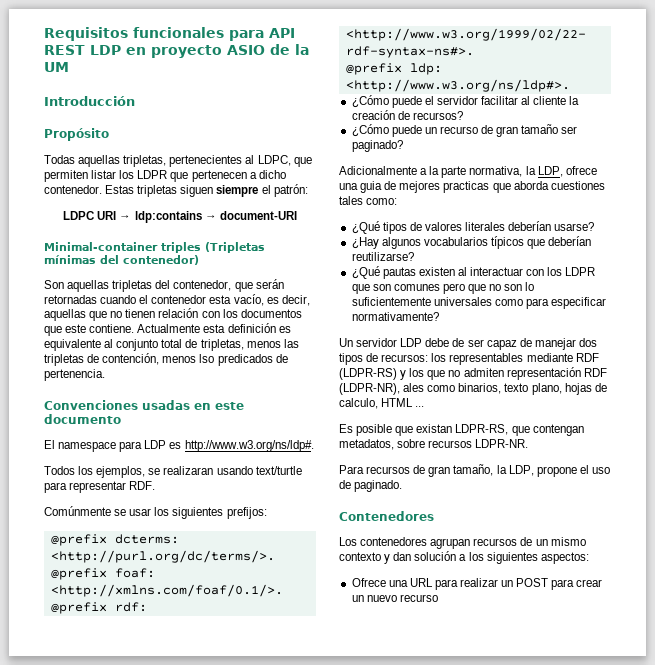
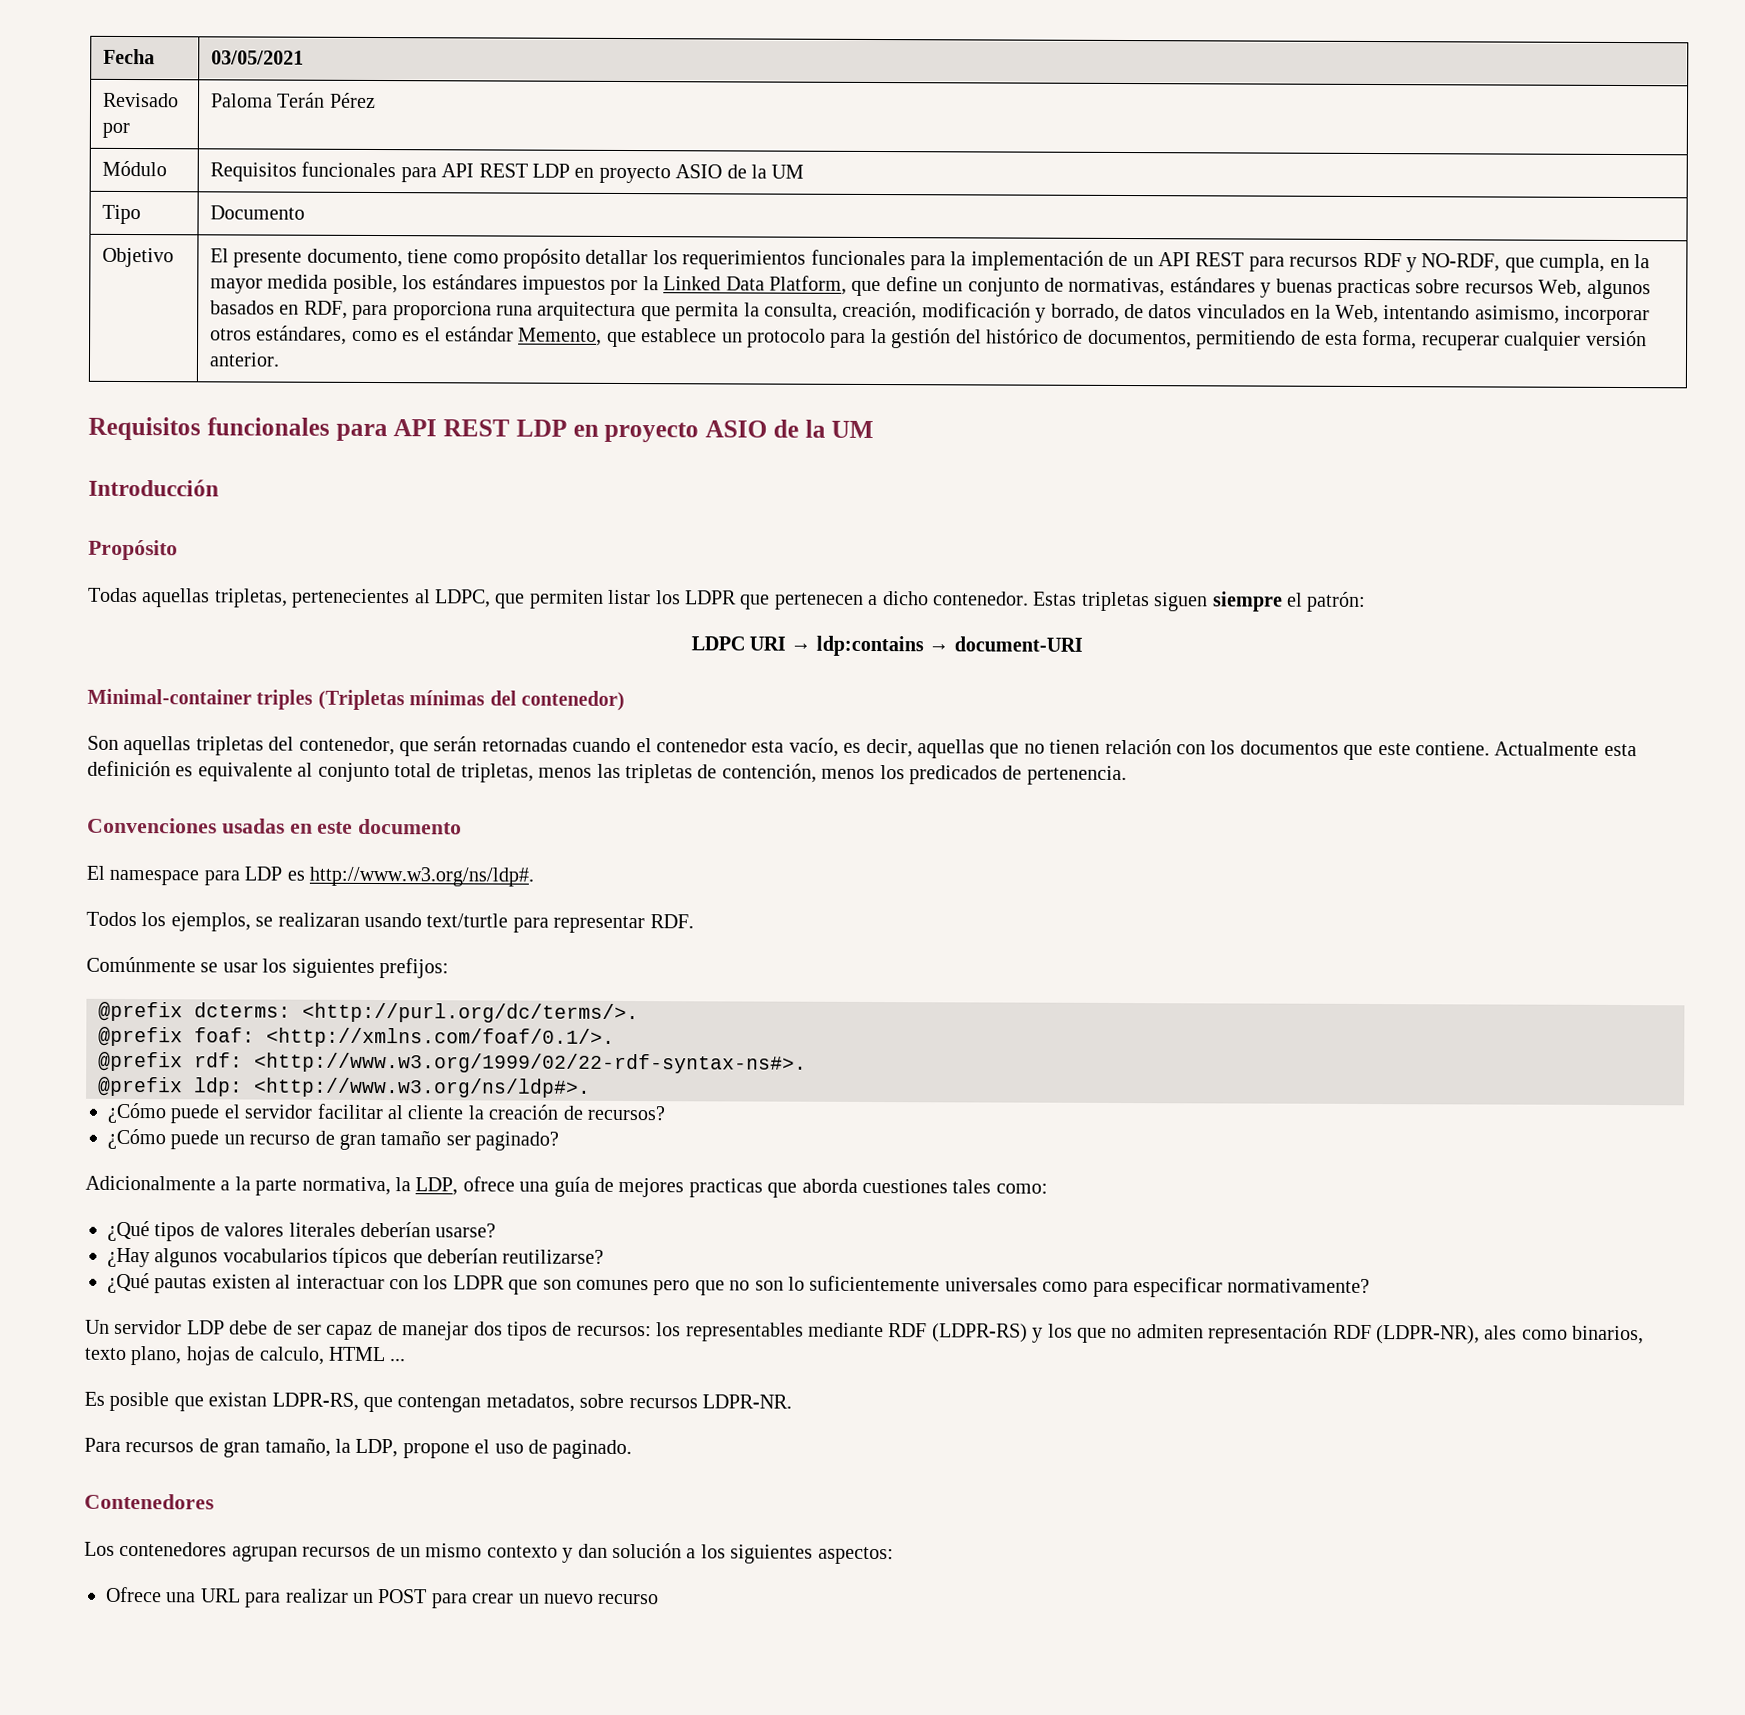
(44, 34) none -> [103,48,156,65] [211,50,305,65] [103,92,180,108] [102,122,131,139] [211,92,376,108] [102,160,168,177] [210,161,805,184] [102,204,142,225] [210,205,306,220] [102,247,175,268] [210,248,1651,273] [210,274,1651,300] [210,300,1651,326] [210,325,1647,351] [209,352,281,367] Fecha | 03/05/2021 // Revisado por | Paloma Terán Pérez // Módulo | Requisitos funcionales para API REST LDP en proyecto ASIO de la UM // Tipo | Documento // Objetivo | El presente documento, tiene como propósito detallar los requerimientos funcionales para la implementación de un API REST para recursos RDF y NO-RDF, que cumpla, en la mayor medida posible, los estándares impuestos por la Linked Data Platform, que define un conjunto de normativas, estándares y buenas practicas sobre recursos Web, algunos basados en RDF, para proporciona runa arquitectura que permita la consulta, creación, modificación y borrado, de datos vinculados en la Web, intentando asimismo, incorporar otros estándares, como es el estándar Memento, que establece un protocolo para la gestión del histórico de documentos, permitiendo de esta forma, recuperar cualquier versión anterior. //
[199,354,215,363] lso -> [879,765,905,780] los
[360,181,383,193] guia -> [553,1176,590,1197] guía

